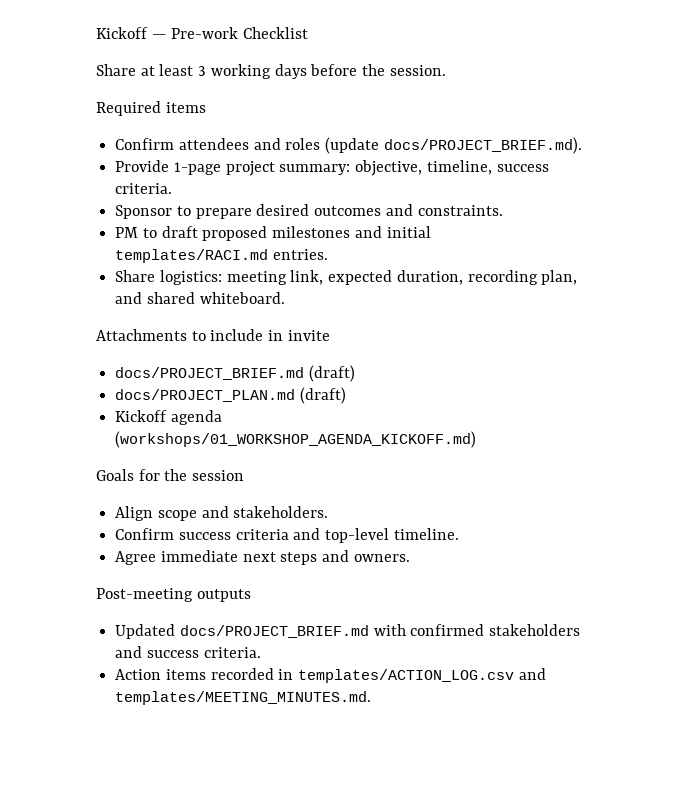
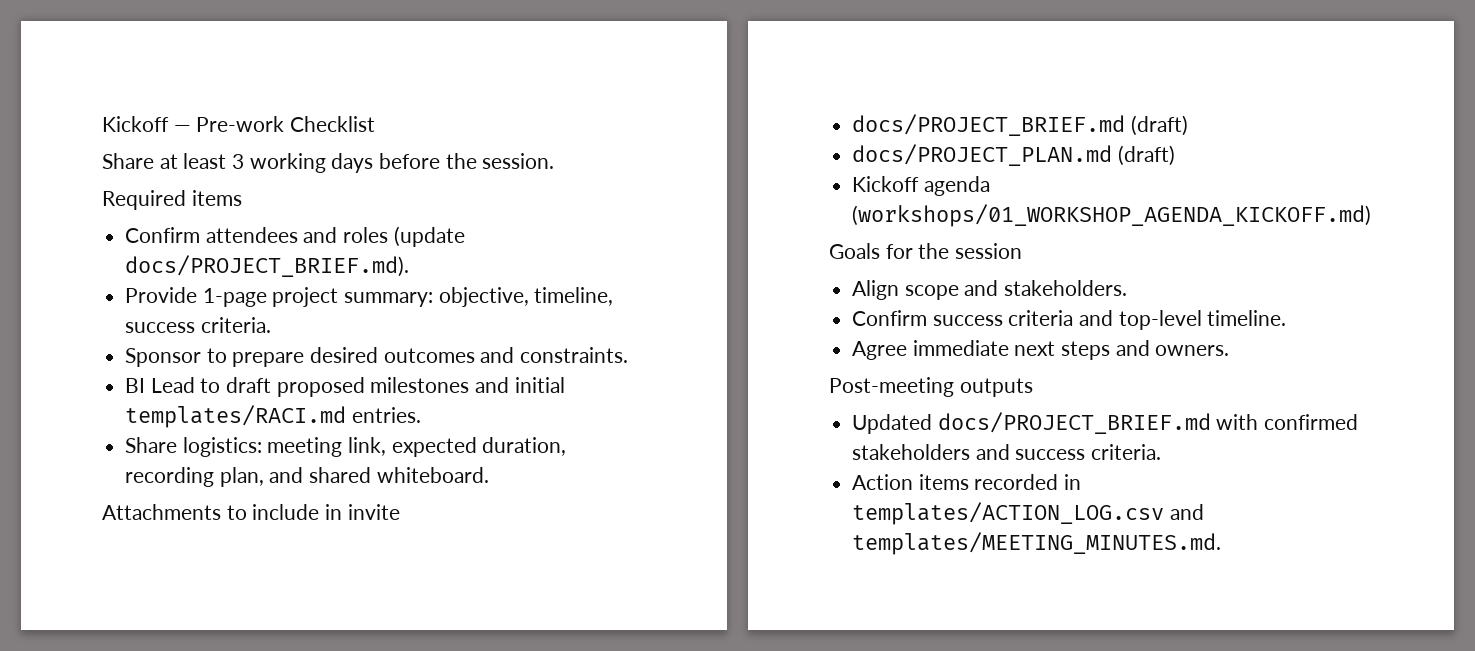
[115,227,139,238] PM -> [125,377,195,393] BI Lead

